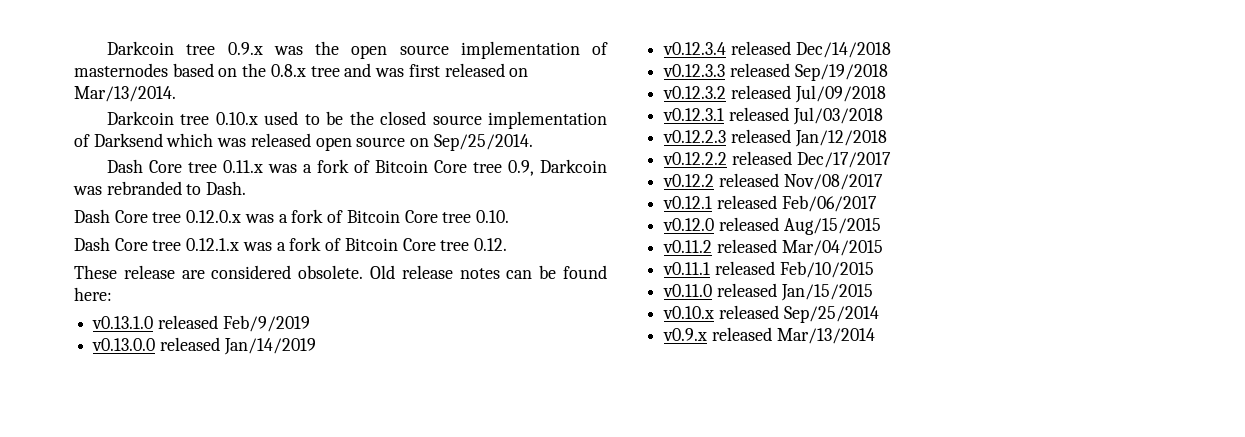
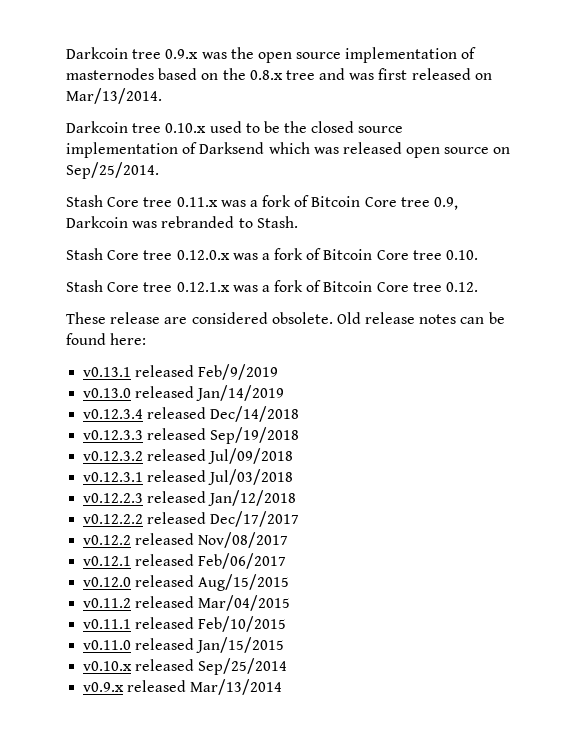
[106,159,143,173] Dash -> [66,195,103,207] Stash
[206,181,247,195] [74,209,110,223] Dash. // Dash -> [256,216,298,228] [66,248,103,260] Stash. // Stash
[74,237,110,251] Dash -> [66,280,103,292] Stash
[92,316,154,329] v0.13.1.0 -> [83,367,132,377] v0.13.1
[92,338,156,351] v0.13.0.0 -> [83,388,132,398] v0.13.0

